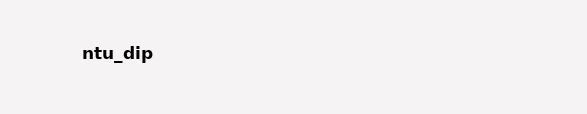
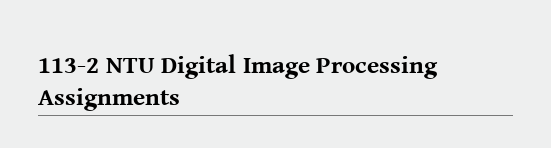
[82,46,153,63] ntu_dip -> [38,54,439,79] [38,88,180,111] 113-2 NTU Digital Image Processing Assignments

